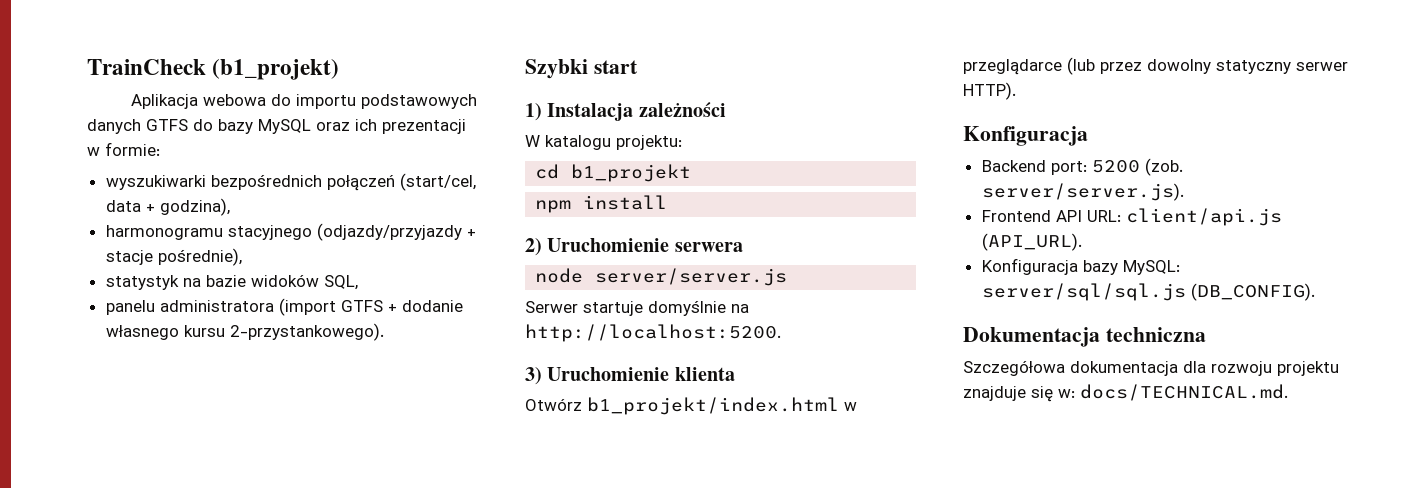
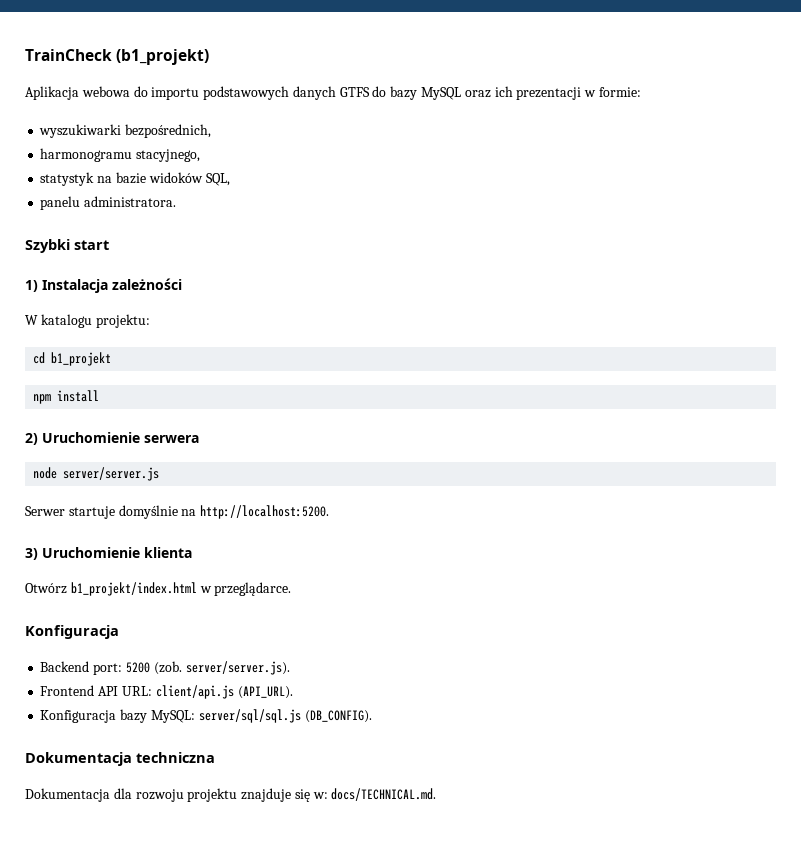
[210,173,476,191] [105,198,230,216] [105,223,476,241] [105,248,242,266] bezpośrednich połączeń (start/cel, data + godzina), // harmonogramu stacyjnego (odjazdy/przyjazdy + stacje pośrednie), -> [125,124,212,138] [40,148,201,162] bezpośrednich, // harmonogramu stacyjnego,
[159,298,463,316] [105,323,384,341] administratora (import GTFS + dodanie własnego kursu 2-przystankowego). -> [84,196,177,207] administratora.
[963,57,1348,75] [963,82,1016,100] przeglądarce (lub przez dowolny statyczny serwer HTTP). -> [214,582,292,596] przeglądarce.
[963,360,1178,376] Szczegółowa dokumentacja -> [25,788,110,802] Dokumentacja

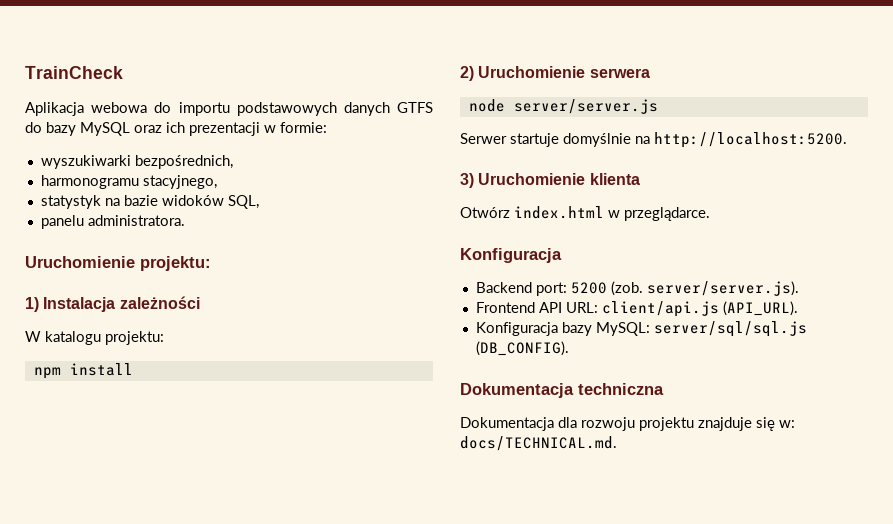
[116,49,210,65] (b1_projekt) -> (123, 72) none
[25,239,109,253] Szybki start -> [25,256,211,271] Uruchomienie projektu:
[33,352,112,366] // cd b1_projekt -> (164, 338) none
[70,582,197,596] b1_projekt/index.html -> [514,206,604,219] index.html

